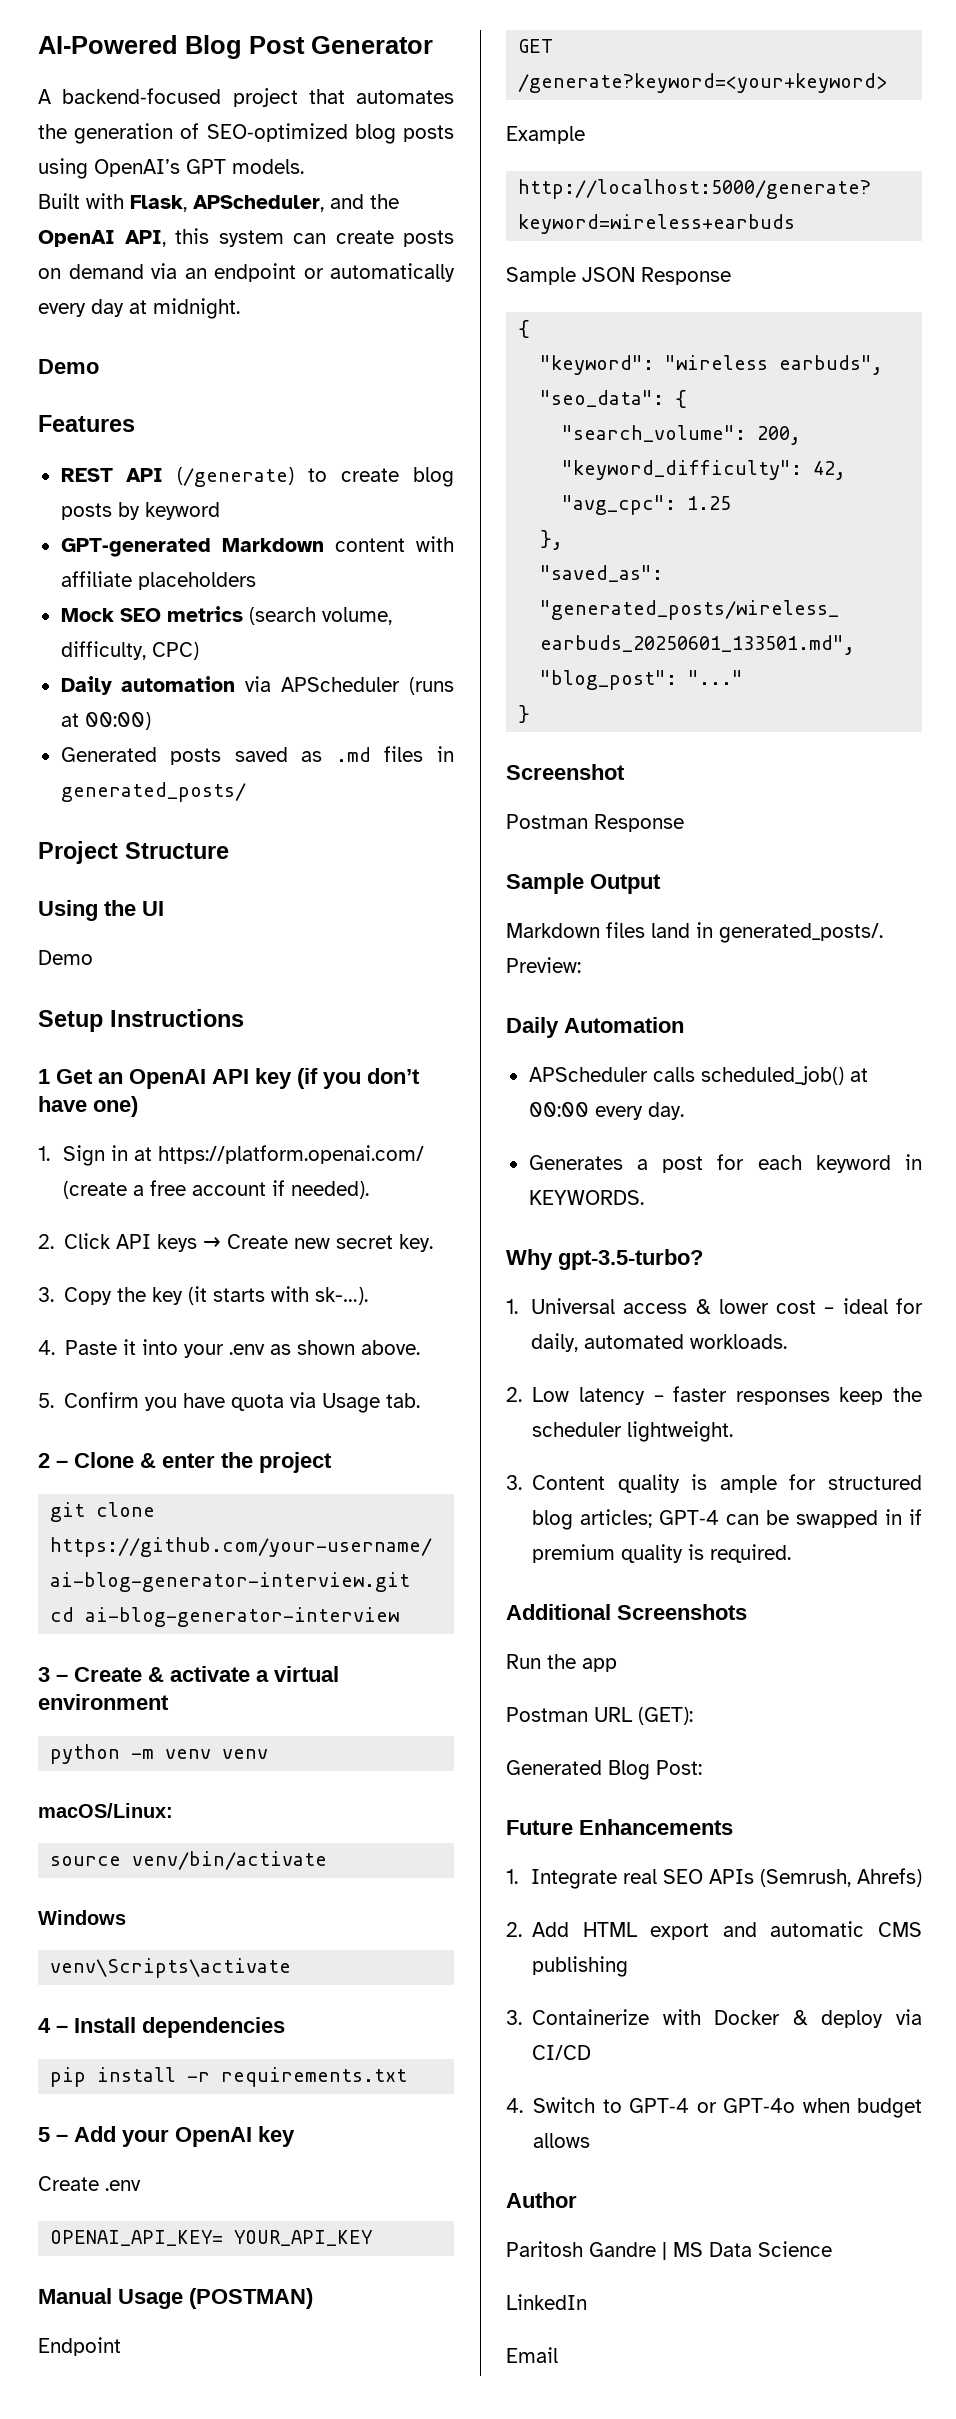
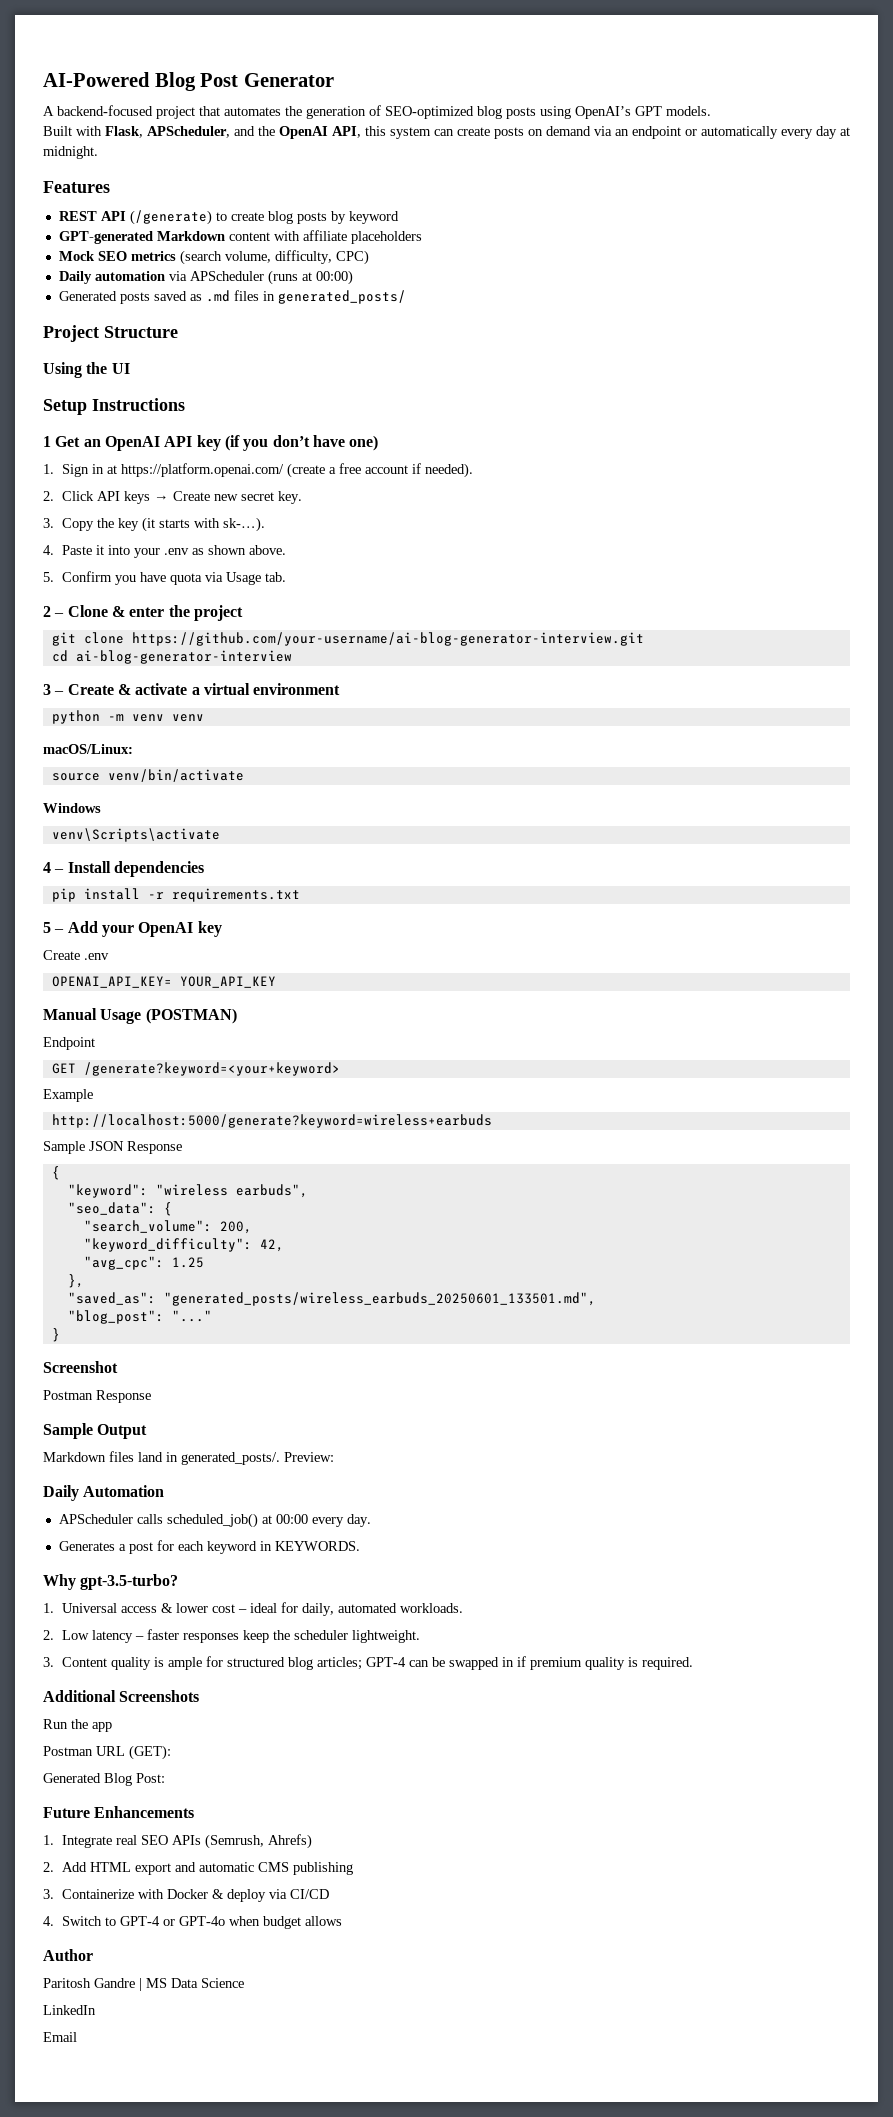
[38,359,99,374] // Demo -> (98, 152) none
[38,950,93,965] // Demo -> (130, 368) none

